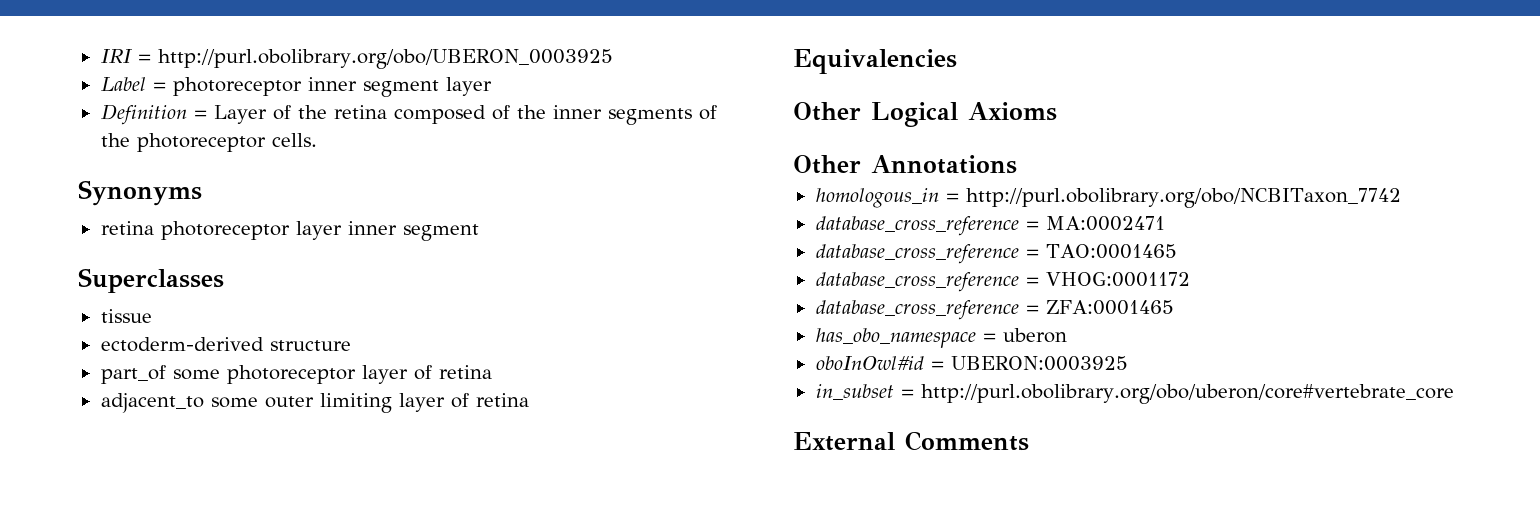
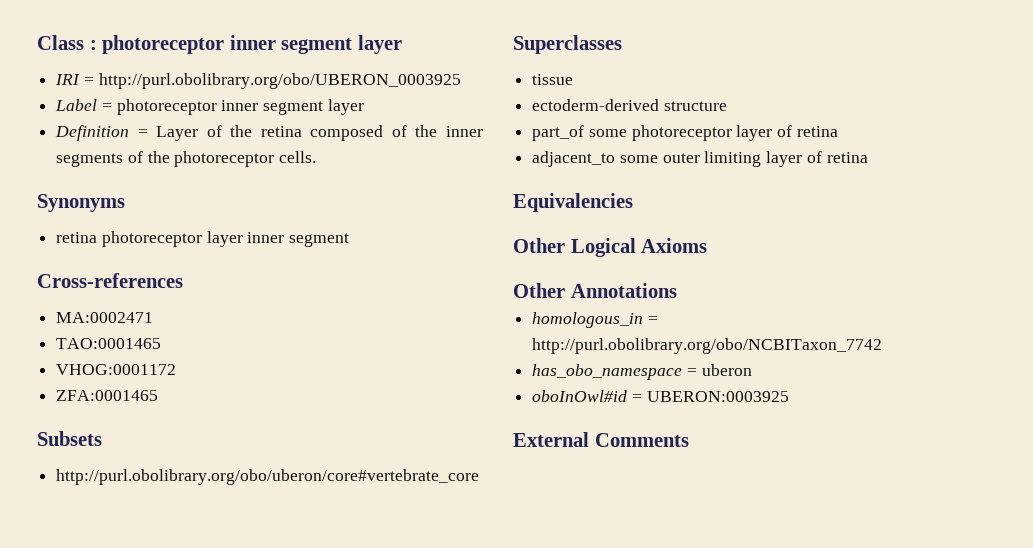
(100, 56) none -> [37,35,402,54] Class : photoreceptor inner segment layer //
(479, 232) none -> [37,273,183,288] [56,312,154,323] [56,338,162,349] [56,364,177,375] [56,390,159,401] [37,431,102,446] [56,469,480,485] // Cross-references // MA:0002471 // TAO:0001465 // VHOG:0001172 // ZFA:0001465 // Subsets // http://purl.obolibrary.org/obo/uberon/core#vertebrate_core
[815,216,1165,236] [815,244,1177,264] [815,272,1190,292] [815,300,1174,320] // database_cross_reference = MA:0002471 // database_cross_reference = TAO:0001465 // database_cross_reference = VHOG:0001172 // database_cross_reference = ZFA:0001465 -> (883, 346) none
[815,384,1454,404] // in_subset = http://purl.obolibrary.org/obo/uberon/core#vertebrate_core -> (789, 396) none

